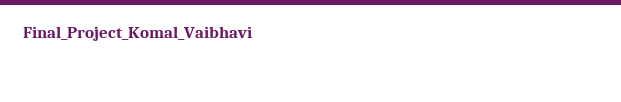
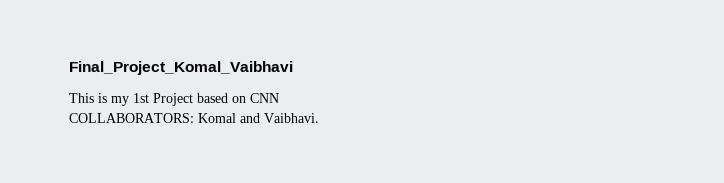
(252, 33) none -> [69,93,279,106] [69,113,319,123] // This is my 1st Project based on CNN // COLLABORATORS: Komal and Vaibhavi.

